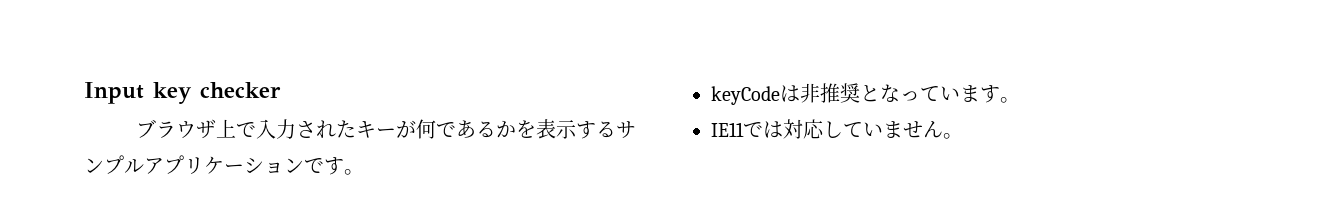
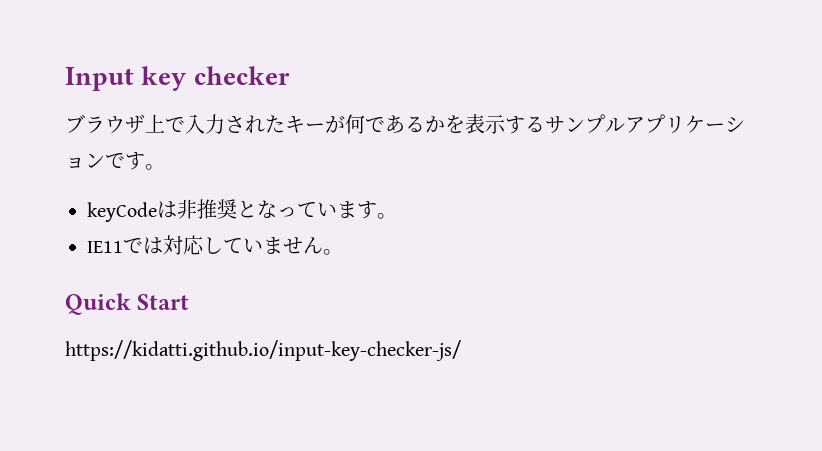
(963, 136) none -> [65,293,190,315] [65,340,461,361] // Quick Start // https://kidatti.github.io/input-key-checker-js/

